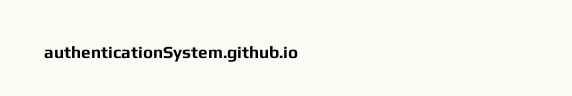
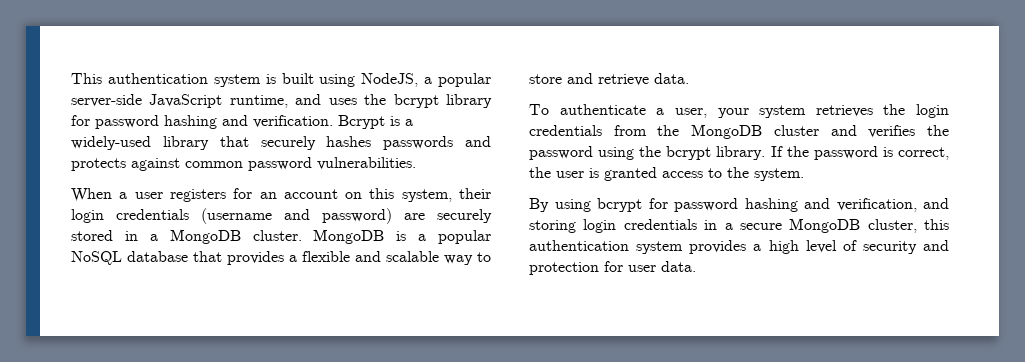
[44,46,298,62] authenticationSystem.github.io -> [71,73,491,87] [71,94,493,108] [71,115,413,129] [71,136,491,150] [71,157,416,171] [71,188,492,202] [71,208,492,224] [71,229,491,244] [71,251,491,265] [529,73,689,86] [529,104,949,118] [529,124,949,139] [529,146,949,160] [529,167,804,181] [529,198,949,212] [529,218,949,233] [529,240,949,254] [529,261,696,275] This authentication system is built using NodeJS, a popular server-side JavaScript runtime, and uses the bcrypt library for password hashing and verification. Bcrypt is a widely-used library that securely hashes passwords and protects against common password vulnerabilities. // When a user registers for an account on this system, their login credentials (username and password) are securely stored in a MongoDB cluster. MongoDB is a popular NoSQL database that provides a flexible and scalable way to store and retrieve data. // To authenticate a user, your system retrieves the login credentials from the MongoDB cluster and verifies the password using the bcrypt library. If the password is correct, the user is granted access to the system. // By using bcrypt for password hashing and verification, and storing login credentials in a secure MongoDB cluster, this authentication system provides a high level of security and protection for user data.

